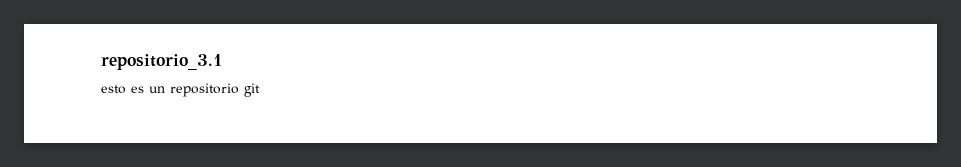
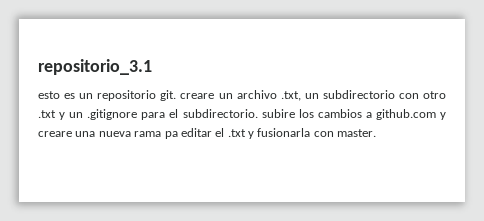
[244,83,260,97] git -> [160,90,446,101] [38,109,446,120] [38,128,377,139] git. creare un archivo .txt, un subdirectorio con otro .txt y un .gitignore para el subdirectorio. subire los cambios a github.com y creare una nueva rama pa editar el .txt y fusionarla con master.

